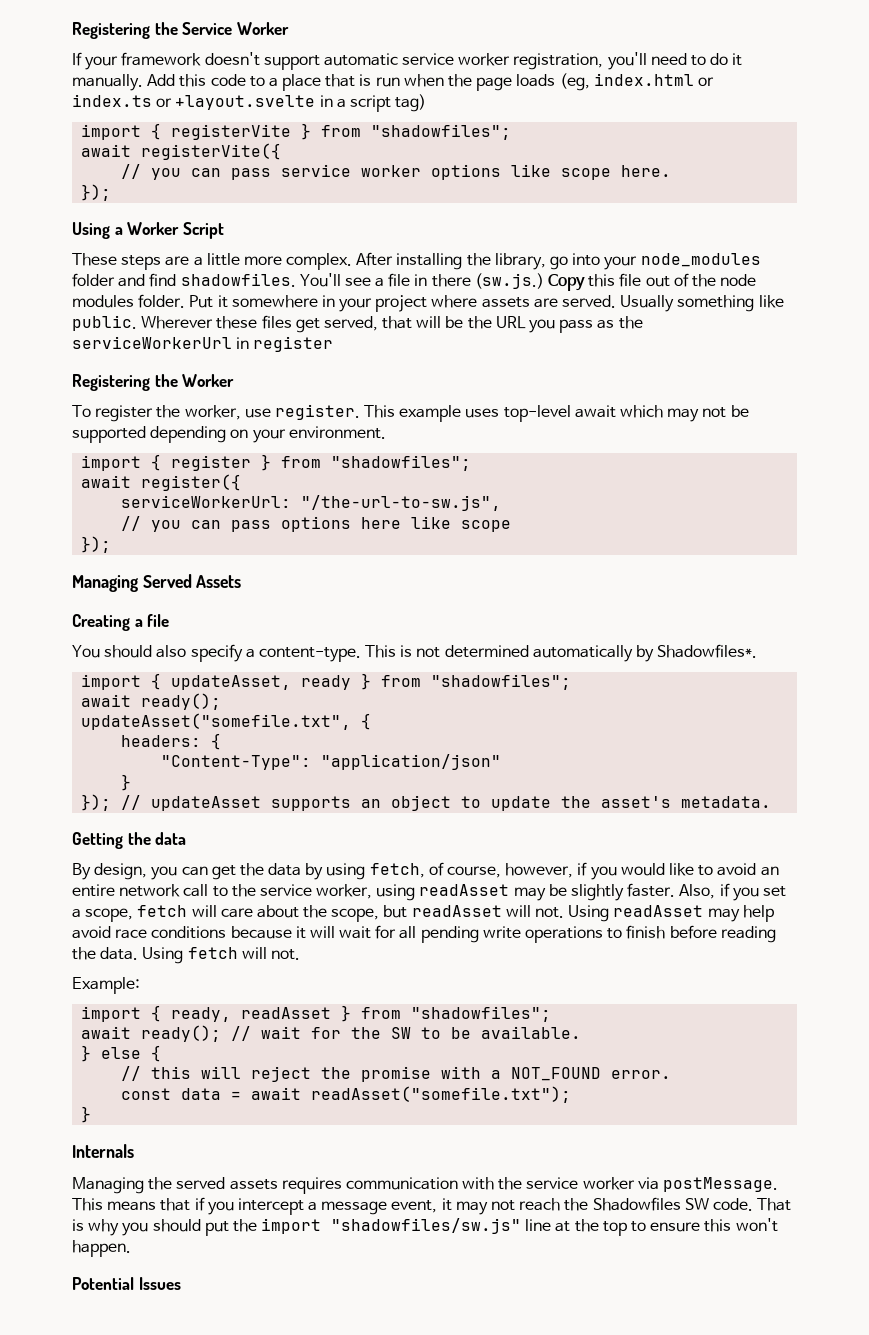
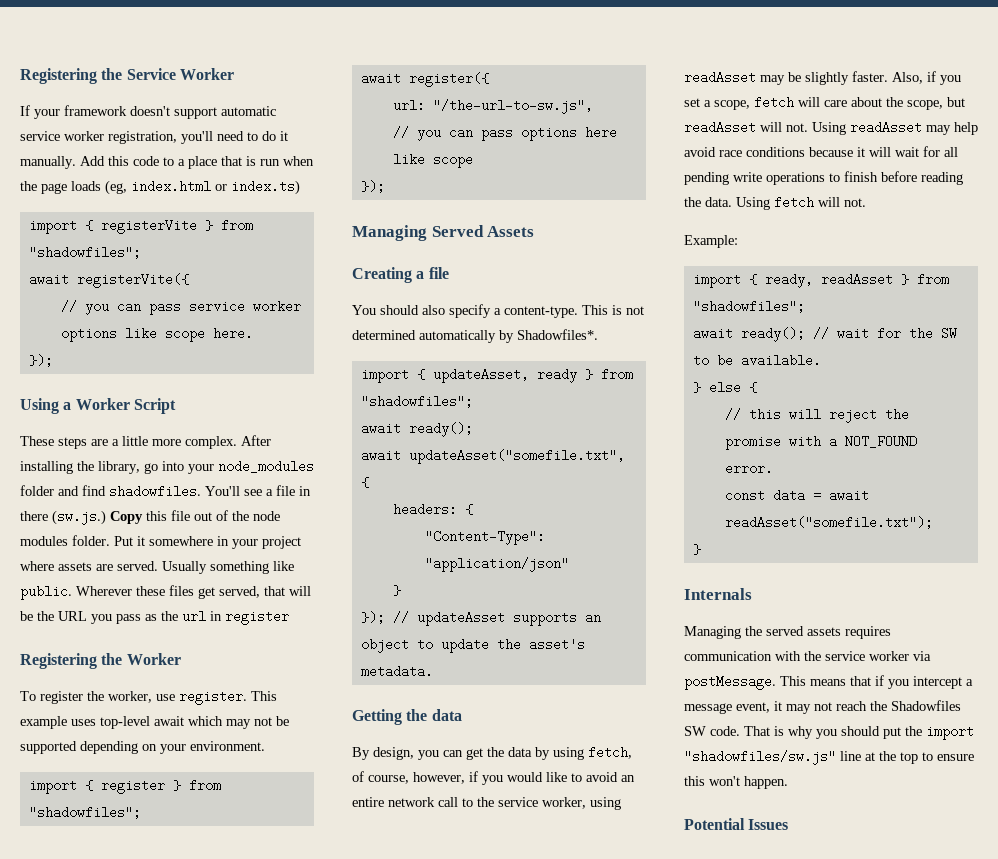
[72,94,427,112] index.ts or +layout.svelte in a script tag) -> [231,180,300,195] index.ts)
[72,336,232,349] serviceWorkerUrl -> [182,611,206,621] url
[121,495,292,508] serviceWorkerUrl: -> [392,99,425,112] url:
(222, 701) none -> [360,449,401,462] await

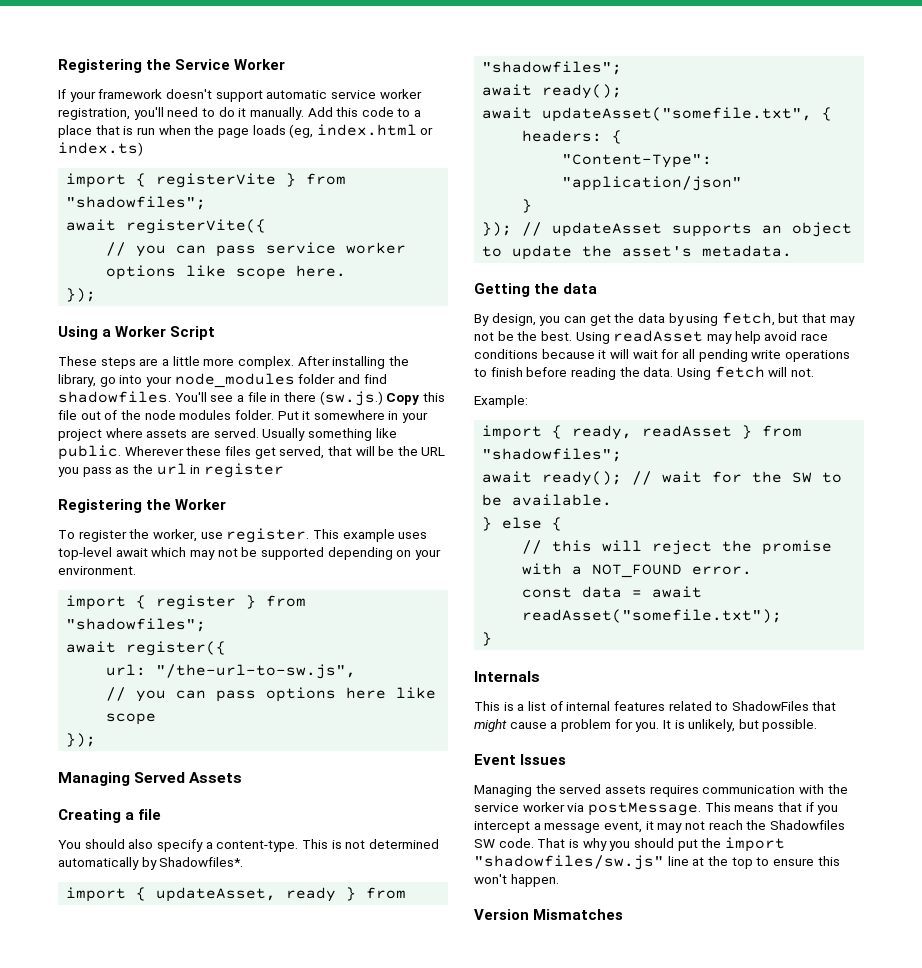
[352,771,635,785] [352,797,621,810] [684,71,961,85] [684,96,965,110] [684,121,808,134] of course, however, if you would like to avoid an entire network call to the service worker, using readAsset may be slightly faster. Also, if you set a scope, fetch will care about the scope, but readAsset will not. -> [778,313,855,326] [474,331,572,341] but that may not be the best.
(752, 594) none -> [474,701,837,711] [474,719,818,732] [474,754,567,765] // This is a list of internal features related to ShadowFiles that might cause a problem for you. It is unlikely, but possible. // Event Issues
[684,818,789,830] Potential Issues -> [474,909,624,920] Version Mismatches

